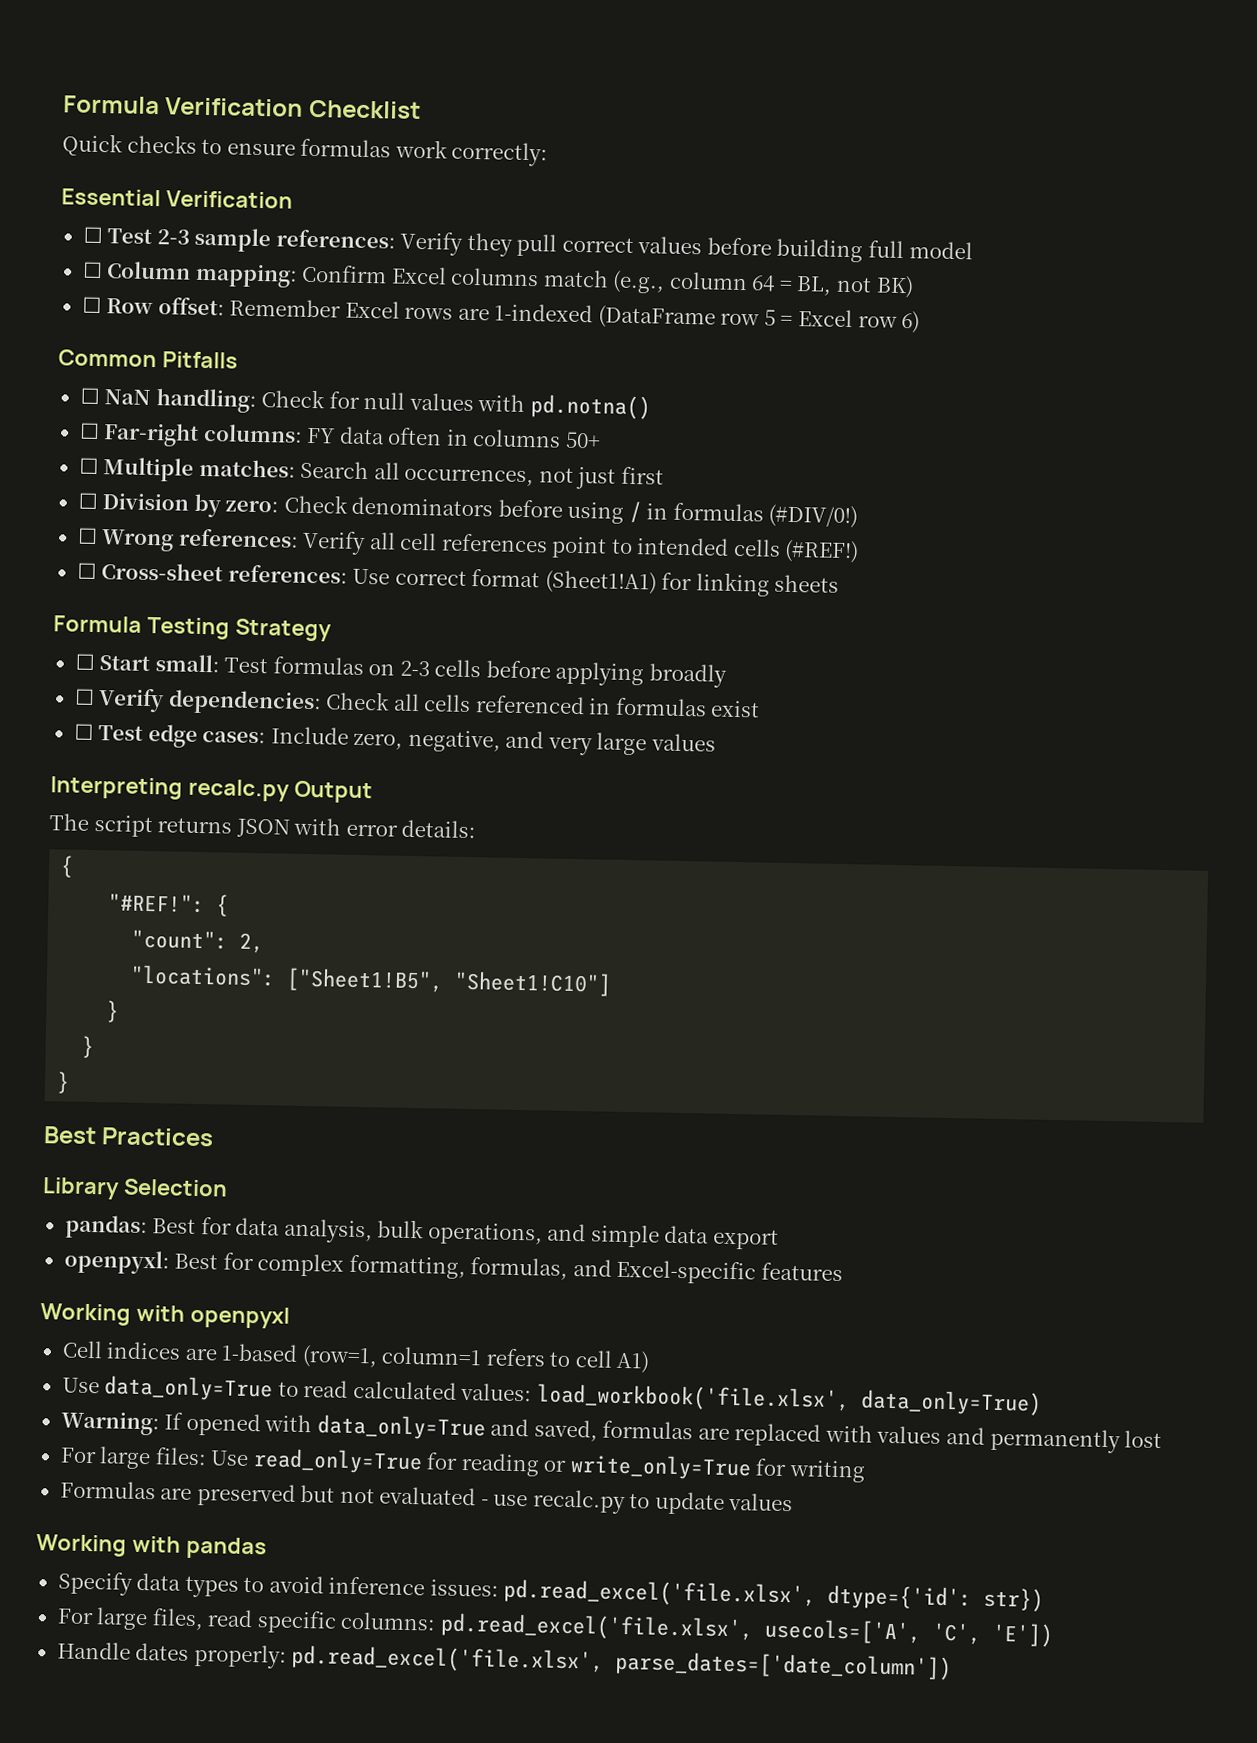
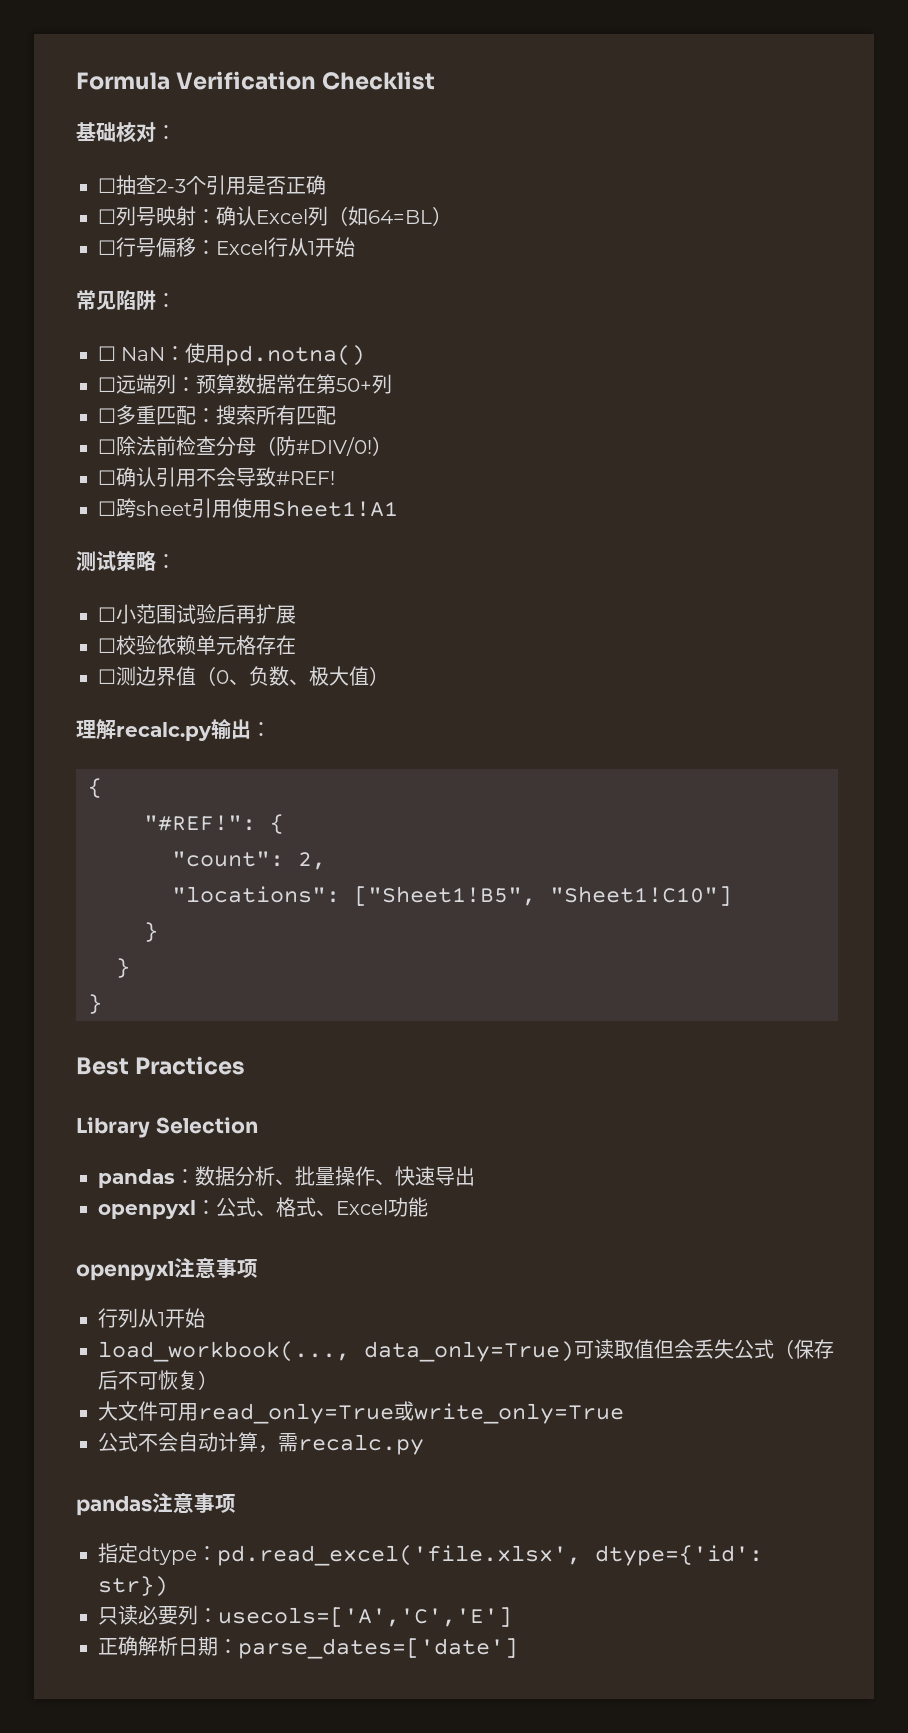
[62,133,549,167] [61,188,293,209] [82,226,973,263] [81,261,914,299] [81,296,921,334] [58,349,238,369] [79,387,651,420] [78,422,562,448] Quick checks to ensure formulas work correctly: // Essential Verification // ☐ Test 2-3 sample references: Verify they pull correct values before building full model // ☐ Column mapping: Confirm Excel columns match (e.g., column 64 = BL, not BK) // ☐ Row offset: Remember Excel rows are 1-indexed (DataFrame row 5 = Excel row 6) // Common Pitfalls // ☐ NaN handling: Check for null values with pd.notna() // ☐ Far-right columns: FY data often in columns -> [76,122,176,142] [98,175,326,195] [98,206,452,226] [98,237,355,258] [76,290,176,310] [98,343,366,366] [98,374,336,394] 基础核对： // ☐抽查2-3个引用是否正确 // ☐列号映射：确认Excel列（如64=BL） // ☐行号偏移：Excel行从1开始 // 常见陷阱： // ☐ NaN：使用pd.notna() // ☐远端列：预算数据常在第
[78,457,664,490] [77,492,859,529] [77,527,860,564] [76,562,840,597] [53,615,332,642] [74,653,727,688] [74,688,761,718] [73,723,716,756] [50,776,373,804] [49,813,477,839] // ☐ Multiple matches: Search all occurrences, not just first // ☐ Division by zero: Check denominators before using / in formulas (#DIV/0!) // ☐ Wrong references: Verify all cell references point to intended cells (#REF!) // ☐ Cross-sheet references: Use correct format (Sheet1!A1) for linking sheets // Formula Testing Strategy // ☐ Start small: Test formulas on 2-3 cells before applying broadly // ☐ Verify dependencies: Check all cells referenced in formulas exist // ☐ Test edge cases: Include zero, negative, and very large values // Interpreting recalc.py Output // The script returns JSON with error details: -> [372,374,392,394] [98,405,336,425] [98,436,392,456] [98,467,335,487] [98,498,398,518] [76,550,176,571] [98,604,296,624] [98,635,296,655] [98,666,389,686] [76,719,271,741] 列 // ☐多重匹配：搜索所有匹配 // ☐除法前检查分母（防#DIV/0!） // ☐确认引用不会导致#REF! // ☐跨sheet引用使用Sheet1!A1 // 测试策略： // ☐小范围试验后再扩展 // ☐校验依赖单元格存在 // ☐测边界值（0、负数、极大值） // 理解recalc.py输出：
[64,1214,779,1250] [63,1249,843,1285] [40,1303,290,1329] [61,1340,651,1374] [61,1375,1042,1416] [60,1411,1163,1454] [59,1446,866,1483] [59,1480,794,1515] [36,1534,267,1560] [57,1571,1045,1612] [56,1607,1054,1648] [56,1641,953,1681] pandas: Best for data analysis, bulk operations, and simple data export // openpyxl: Best for complex formatting, formulas, and Excel-specific features // Working with openpyxl // Cell indices are 1-based (row=1, column=1 refers to cell A1) // Use data_only=True to read calculated values: load_workbook('file.xlsx', data_only=True) // Warning: If opened with data_only=True and saved, formulas are replaced with values and permanently lost // For large files: Use read_only=True for reading or write_only=True for writing // Formulas are preserved but not evaluated - use recalc.py to update values // Working with pandas // Specify data types to avoid inference issues: pd.read_excel('file.xlsx', dtype={'id': str}) // For large files, read specific columns: pd.read_excel('file.xlsx', usecols=['A', 'C', 'E']) // Handle dates properly: pd.read_excel('file.xlsx', parse_dates=['date_column']) -> [98,1166,475,1188] [98,1197,428,1219] [76,1258,258,1281] [98,1308,205,1328] [98,1339,834,1362] [98,1370,218,1390] [98,1401,624,1424] [98,1432,424,1455] [76,1493,236,1516] [98,1543,763,1566] [98,1576,168,1597] [98,1605,512,1627] [98,1636,518,1659] pandas：数据分析、批量操作、快速导出 // openpyxl：公式、格式、Excel功能 // openpyxl注意事项 // 行列从1开始 // load_workbook(..., data_only=True)可读取值但会丢失公式（保存后不可恢复） // 大文件可用read_only=True或write_only=True // 公式不会自动计算，需recalc.py // pandas注意事项 // 指定dtype：pd.read_excel('file.xlsx', dtype={'id': str}) // 只读必要列：usecols=['A','C','E'] // 正确解析日期：parse_dates=['date']

